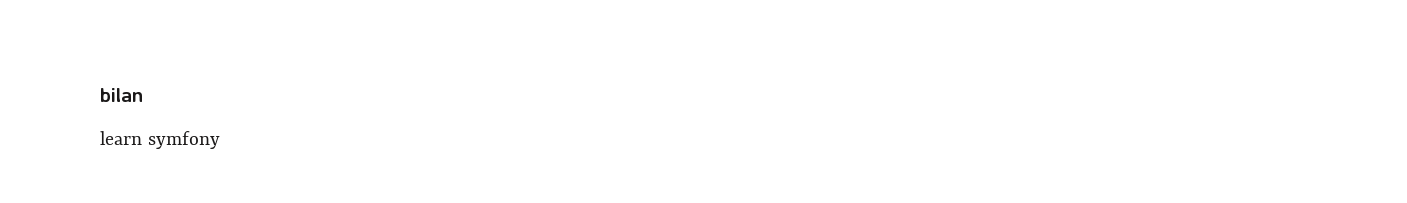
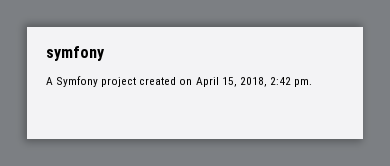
[100,88,143,102] [100,131,220,149] bilan // learn symfony -> [46,46,105,61] [46,76,312,87] symfony // A Symfony project created on April 15, 2018, 2:42 pm.

